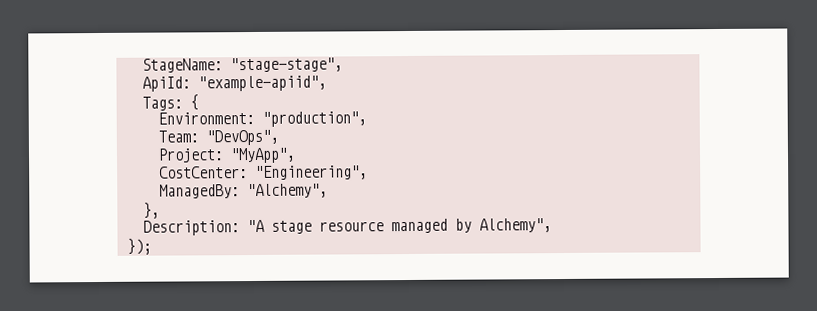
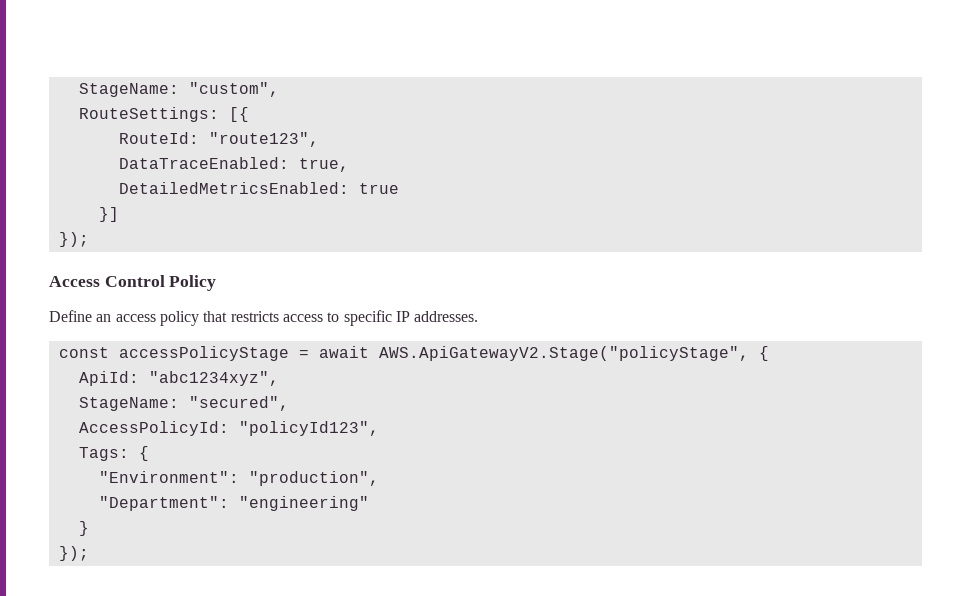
[142,57,344,73] [142,75,328,92] StageName: "stage-stage", // ApiId: "example-apiid", -> [78,82,279,97] [78,107,249,122] [118,132,319,147] [118,157,349,172] [118,182,399,194] [98,207,119,222] [58,232,89,247] [49,275,217,291] [49,310,479,326] [58,346,769,361] [78,371,279,386] [78,396,289,411] [78,421,379,436] StageName: "custom", // RouteSettings: [{ // RouteId: "route123", // DataTraceEnabled: true, // DetailedMetricsEnabled: true // }] // }); // Access Control Policy // Define an access policy that restricts access to specific IP addresses. // const accessPolicyStage = await AWS.ApiGatewayV2.Stage("policyStage", { // ApiId: "abc1234xyz", // StageName: "secured", // AccessPolicyId: "policyId123",
[158,111,256,125] Environment: -> [98,471,239,483] "Environment":
[158,129,280,146] [158,147,297,164] [159,165,369,180] [159,183,329,199] [143,202,161,219] [143,218,553,236] Team: "DevOps", // Project: "MyApp", // CostCenter: "Engineering", // ManagedBy: "Alchemy", // }, // Description: "A stage resource managed by Alchemy", -> [98,496,369,511] [78,521,89,536] "Department": "engineering" // }

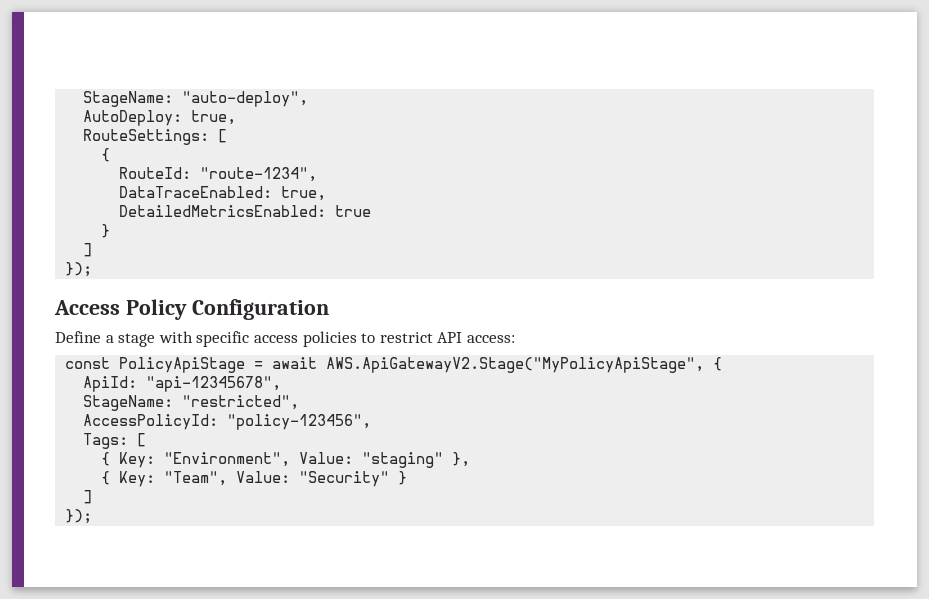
[78,82,279,97] StageName: "custom", -> [83,91,309,107] [83,110,237,126] StageName: "auto-deploy", // AutoDeploy: true,
[228,107,249,122] [{ -> [218,129,228,143] [101,148,111,162] [ // {
[208,132,319,147] "route123", -> [200,167,318,182] "route-1234",
[98,207,119,222] }] -> [101,224,111,238] [83,243,93,257] } // ]
[104,275,165,287] Control -> (120, 307) none
(217, 283) none -> [191,299,329,320] Configuration
[96,310,479,326] an access policy that restricts access to specific IP addresses. -> [105,331,515,347] a stage with specific access policies to restrict API access:
[118,346,289,361] accessPolicyStage -> [119,357,246,373] PolicyApiStage
[378,346,749,361] AWS.ApiGatewayV2.Stage("policyStage", -> [326,357,705,373] AWS.ApiGatewayV2.Stage("MyPolicyApiStage",
[148,371,279,386] [78,396,289,411] "abc1234xyz", // StageName: "secured", -> [146,376,282,392] [83,395,300,411] "api-12345678", // StageName: "restricted",
[238,421,379,436] "policyId123", -> [227,414,372,430] "policy-123456",
[138,446,149,461] [98,471,379,486] [98,496,369,511] [78,521,89,536] { // "Environment": "production", // "Department": "engineering" // } -> [137,433,147,447] [101,452,471,468] [101,471,408,487] [83,490,93,504] [ // { Key: "Environment", Value: "staging" }, // { Key: "Team", Value: "Security" } // ]

